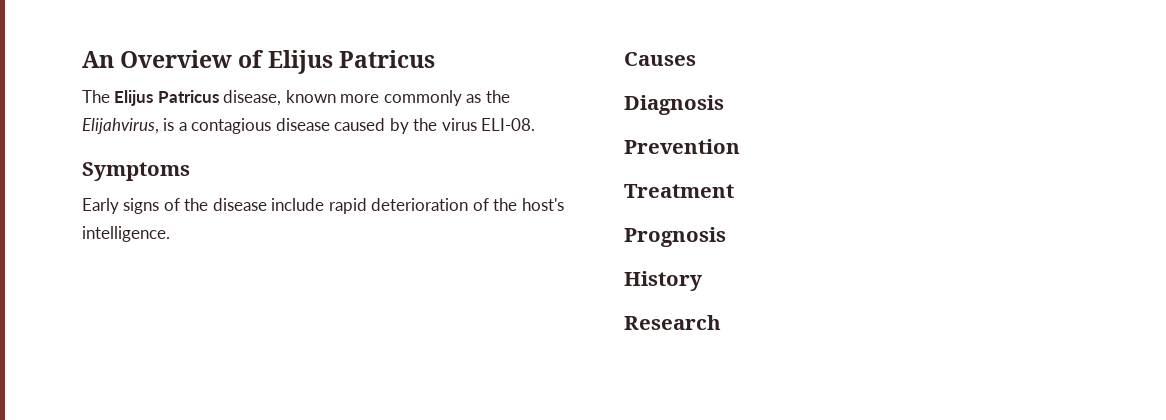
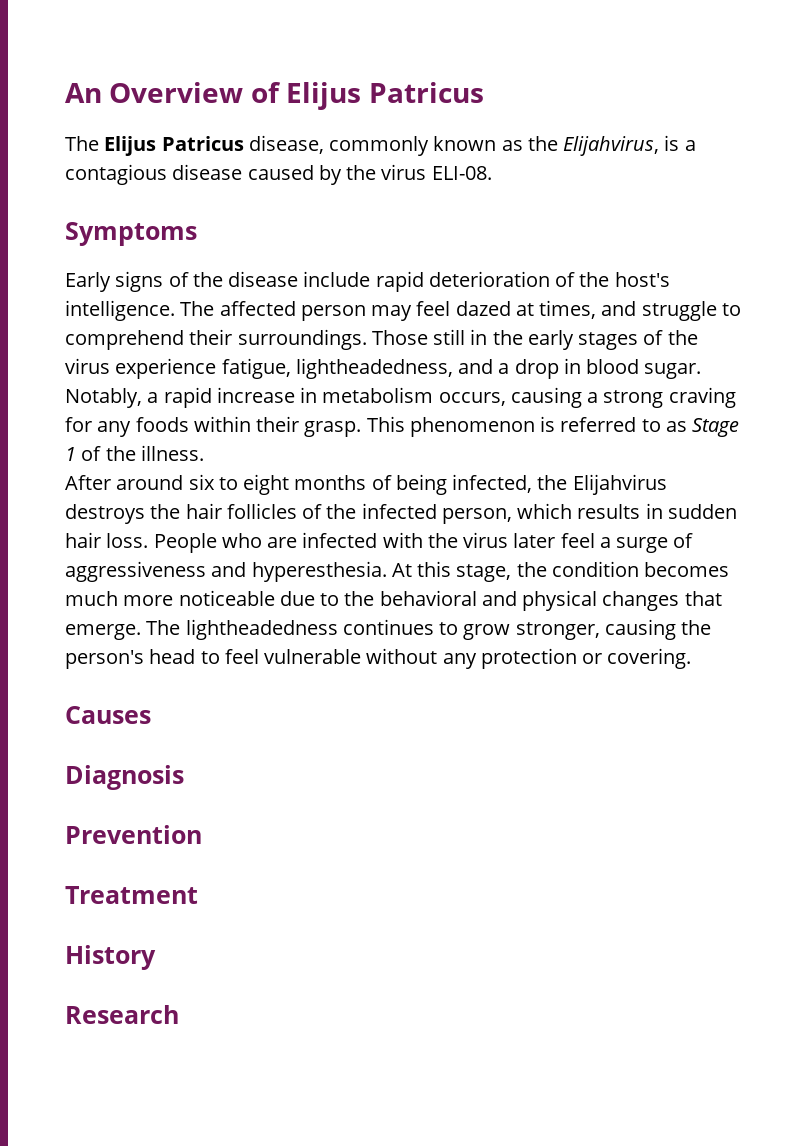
[285,90,462,106] known more commonly -> [329,136,497,156] commonly known
(170, 234) none -> [180,300,741,321] [65,329,698,350] [65,358,702,379] [65,387,736,408] [65,416,740,437] [65,445,204,461] [65,474,667,495] [65,503,737,524] [65,532,694,553] [65,561,730,582] [65,590,722,611] [65,619,712,640] [65,648,692,669] The affected person may feel dazed at times, and struggle to comprehend their surroundings. Those still in the early stages of the virus experience fatigue, lightheadedness, and a drop in blood sugar. Notably, a rapid increase in metabolism occurs, causing a strong craving for any foods within their grasp. This phenomenon is referred to as Stage 1 of the illness. // After around six to eight months of being infected, the Elijahvirus destroys the hair follicles of the infected person, which results in sudden hair loss. People who are infected with the virus later feel a surge of aggressiveness and hyperesthesia. At this stage, the condition becomes much more noticeable due to the behavioral and physical changes that emerge. The lightheadedness continues to grow stronger, causing the person's head to feel vulnerable without any protection or covering.
[624,227,726,247] // Prognosis -> (198, 895) none

